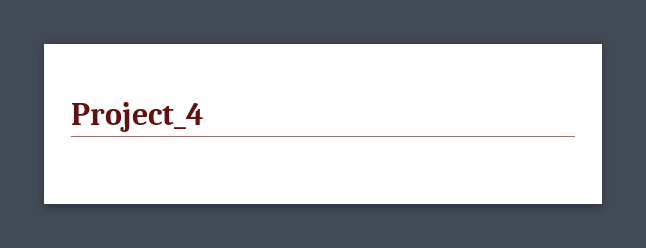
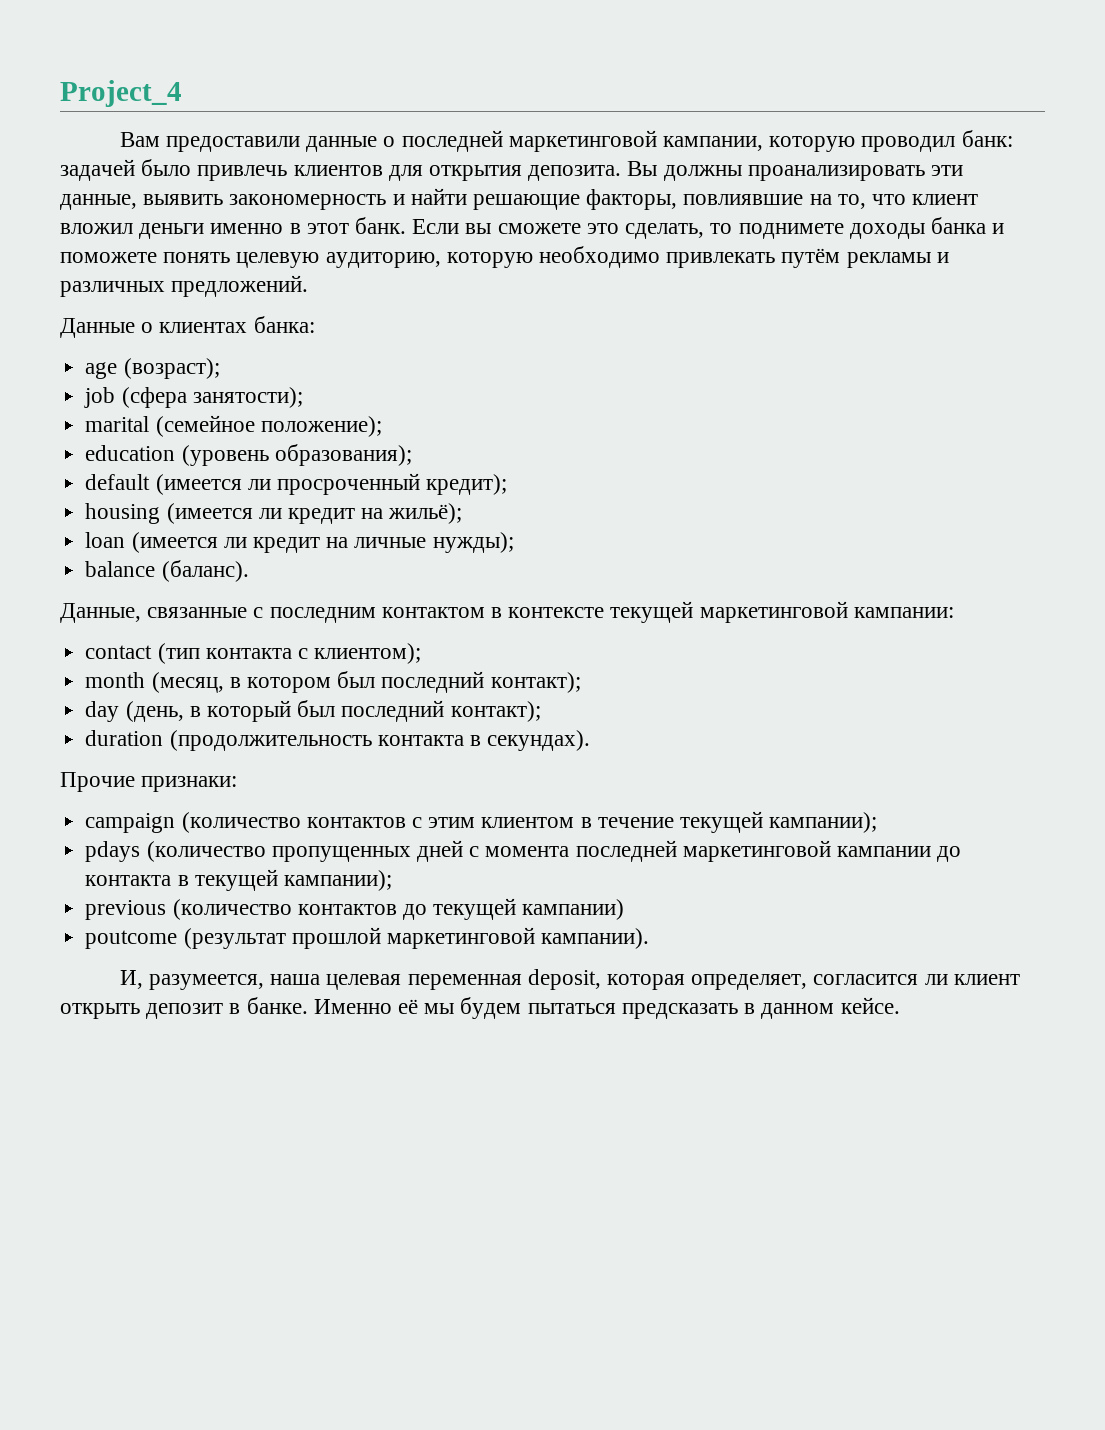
(204, 117) none -> [119,130,1013,152] [60,159,964,181] [60,188,979,210] [60,217,1005,239] [60,246,949,268] [60,275,309,297] [60,316,315,338] [85,358,220,379] [84,387,303,408] [85,415,382,437] [85,444,412,466] [85,473,508,495] [85,503,463,524] [85,532,514,553] [85,560,249,582] [60,601,954,623] [85,643,422,664] [85,671,581,693] [85,700,541,722] [85,730,591,751] [60,772,238,792] [85,811,878,833] [85,840,962,862] [85,869,392,891] [85,898,625,920] [85,927,650,949] [119,969,1020,990] [60,997,900,1019] // Вам предоставили данные о последней маркетинговой кампании, которую проводил банк: задачей было привлечь клиентов для открытия депозита. Вы должны проанализировать эти данные, выявить закономерность и найти решающие факторы, повлиявшие на то, что клиент вложил деньги именно в этот банк. Если вы сможете это сделать, то поднимете доходы банка и поможете понять целевую аудиторию, которую необходимо привлекать путём рекламы и различных предложений. // Данные о клиентах банка: // age (возраст); // job (сфера занятости); // marital (семейное положение); // education (уровень образования); // default (имеется ли просроченный кредит); // housing (имеется ли кредит на жильё); // loan (имеется ли кредит на личные нужды); // balance (баланс). // Данные, связанные с последним контактом в контексте текущей маркетинговой кампании: // contact (тип контакта с клиентом); // month (месяц, в котором был последний контакт); // day (день, в который был последний контакт); // duration (продолжительность контакта в секундах). // Прочие признаки: // campaign (количество контактов с этим клиентом в течение текущей кампании); // pdays (количество пропущенных дней с момента последней маркетинговой кампании до контакта в текущей кампании); // previous (количество контактов до текущей кампании) // poutcome (результат прошлой маркетинговой кампании). // И, разумеется, наша целевая переменная deposit, которая определяет, согласится ли клиент открыть депозит в банке. Именно её мы будем пытаться предсказать в данном кейсе.

